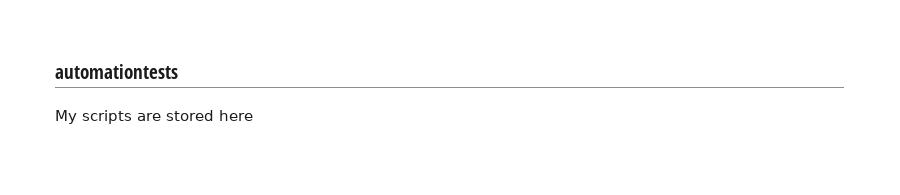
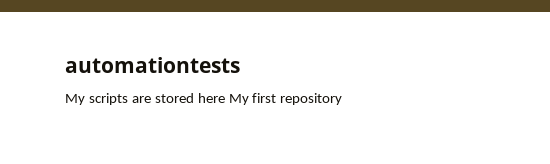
(253, 115) none -> [228,93,343,105] My first repository

